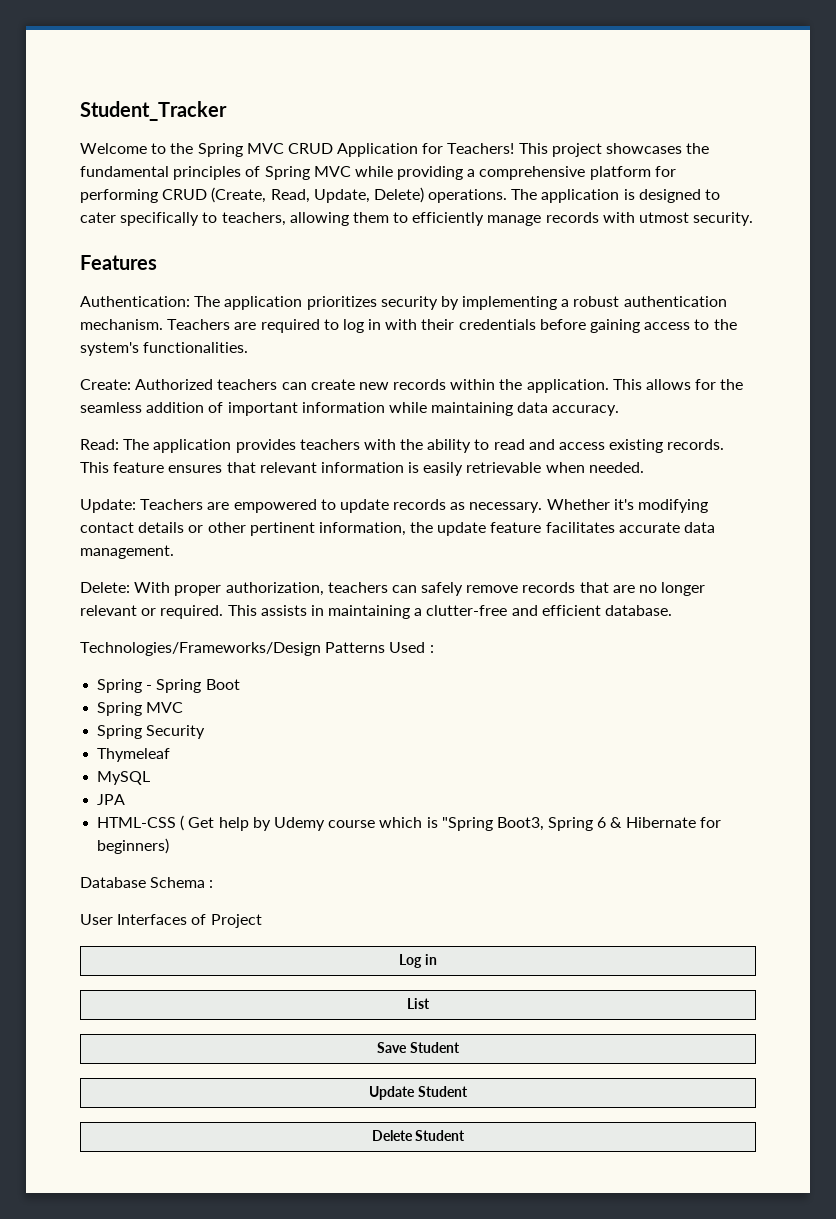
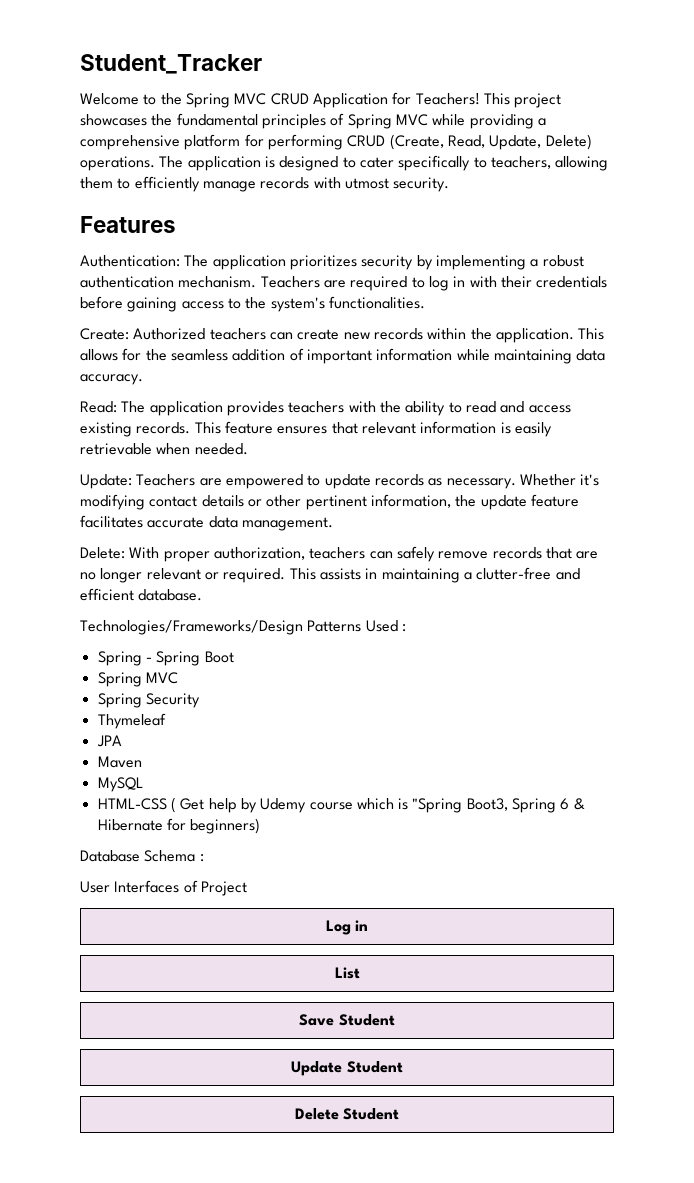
(171, 755) none -> [96,735,122,747] [97,756,142,768] // JPA // Maven
[97,794,126,805] // JPA -> (143, 784) none

